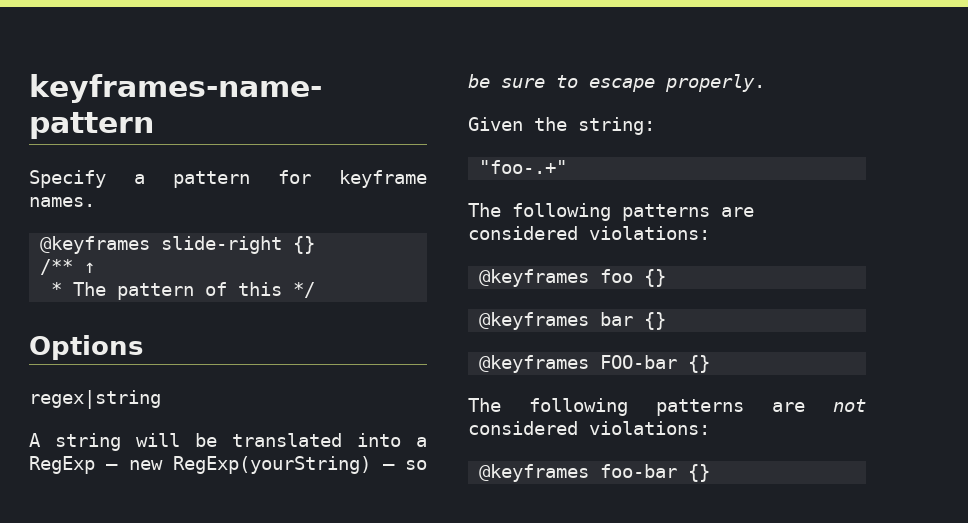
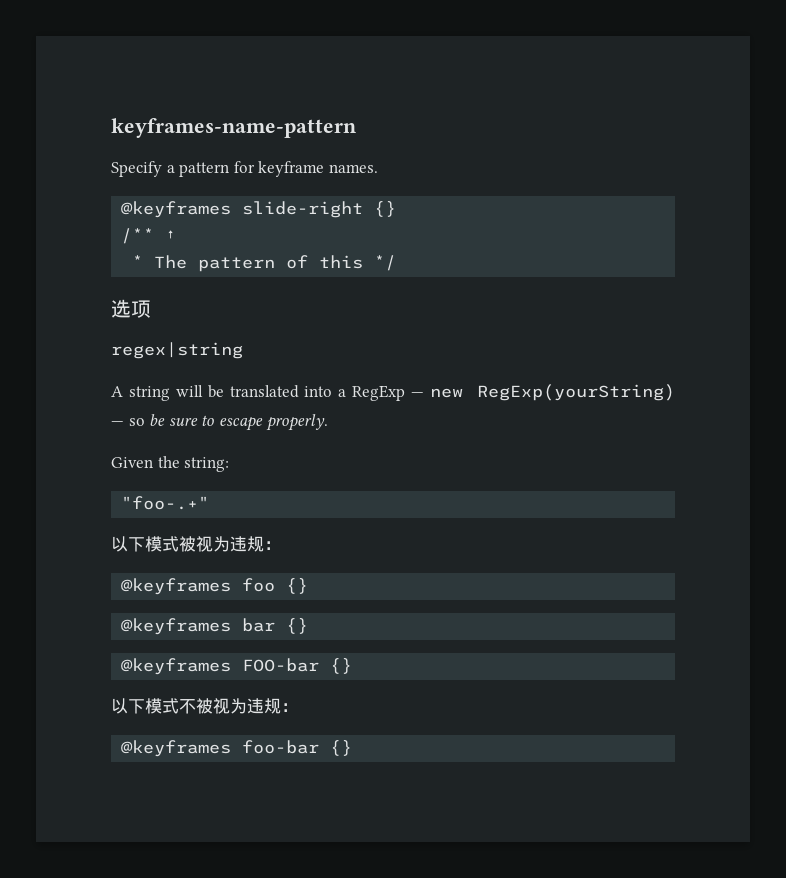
[29,335,143,360] Options -> [111,299,151,318] 选项
[468,203,754,221] [468,226,710,240] The following patterns are considered violations: -> [111,536,281,552] 以下模式被视为违规：
[468,398,866,416] [468,421,710,435] The following patterns are not considered violations: -> [111,698,298,714] 以下模式不被视为违规：

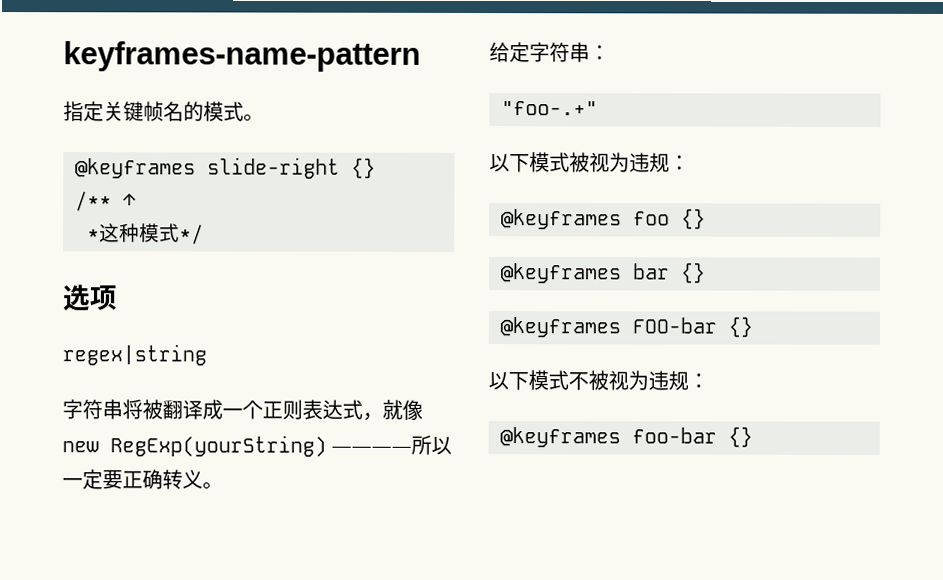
[111,161,378,177] Specify a pattern for keyframe names. -> [63,101,264,122] 指定关键帧名的模式。
[154,255,364,272] The pattern of this -> [99,223,180,243] 这种模式
[111,384,675,401] [111,414,328,431] [111,456,230,472] A string will be translated into a RegExp — new RegExp(yourString) — so be sure to escape properly. // Given the string: -> [62,399,423,421] [62,434,453,457] [62,469,223,490] [489,42,610,63] 字符串将被翻译成一个正则表达式，就像new RegExp(yourString) ————所以一定要正确转义。 // 给定字符串：

